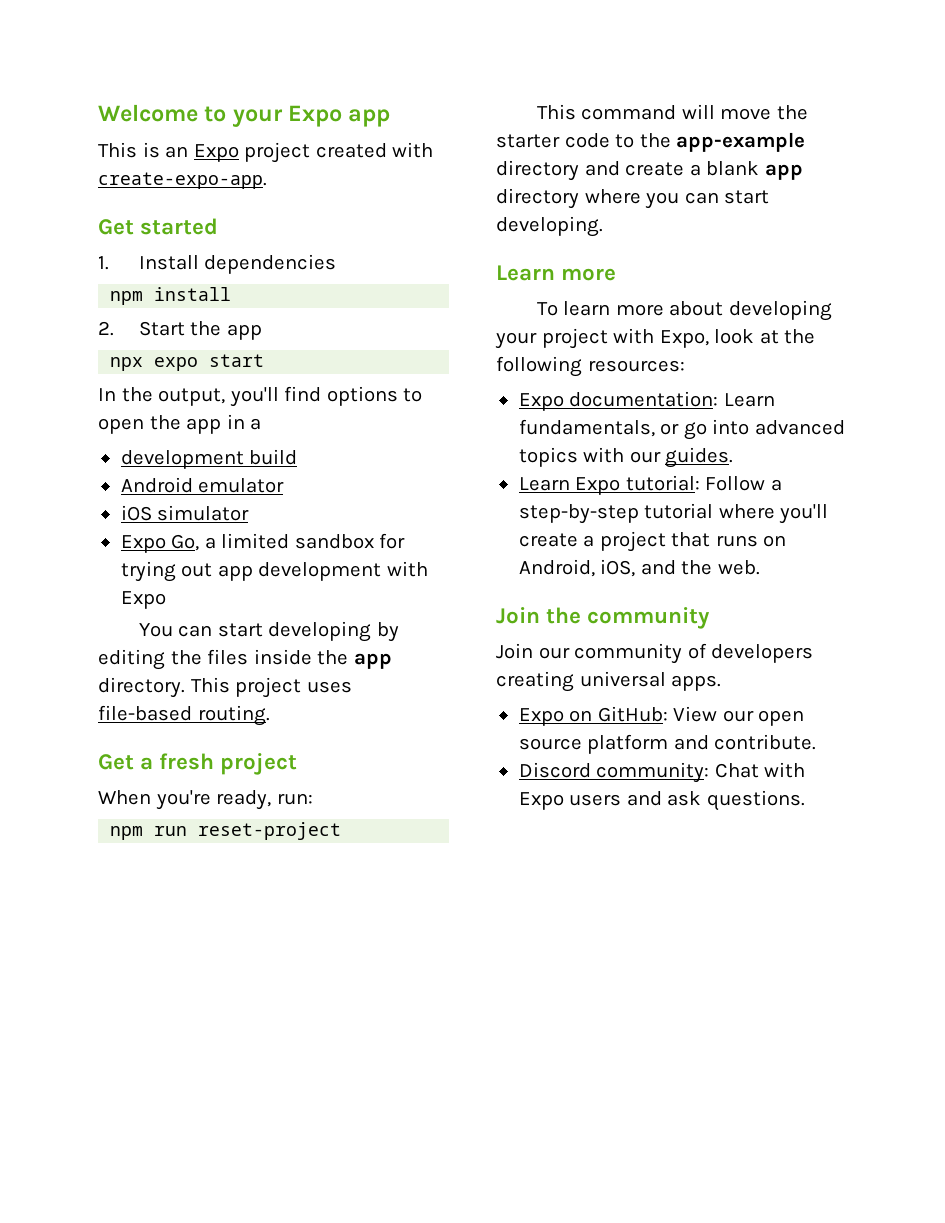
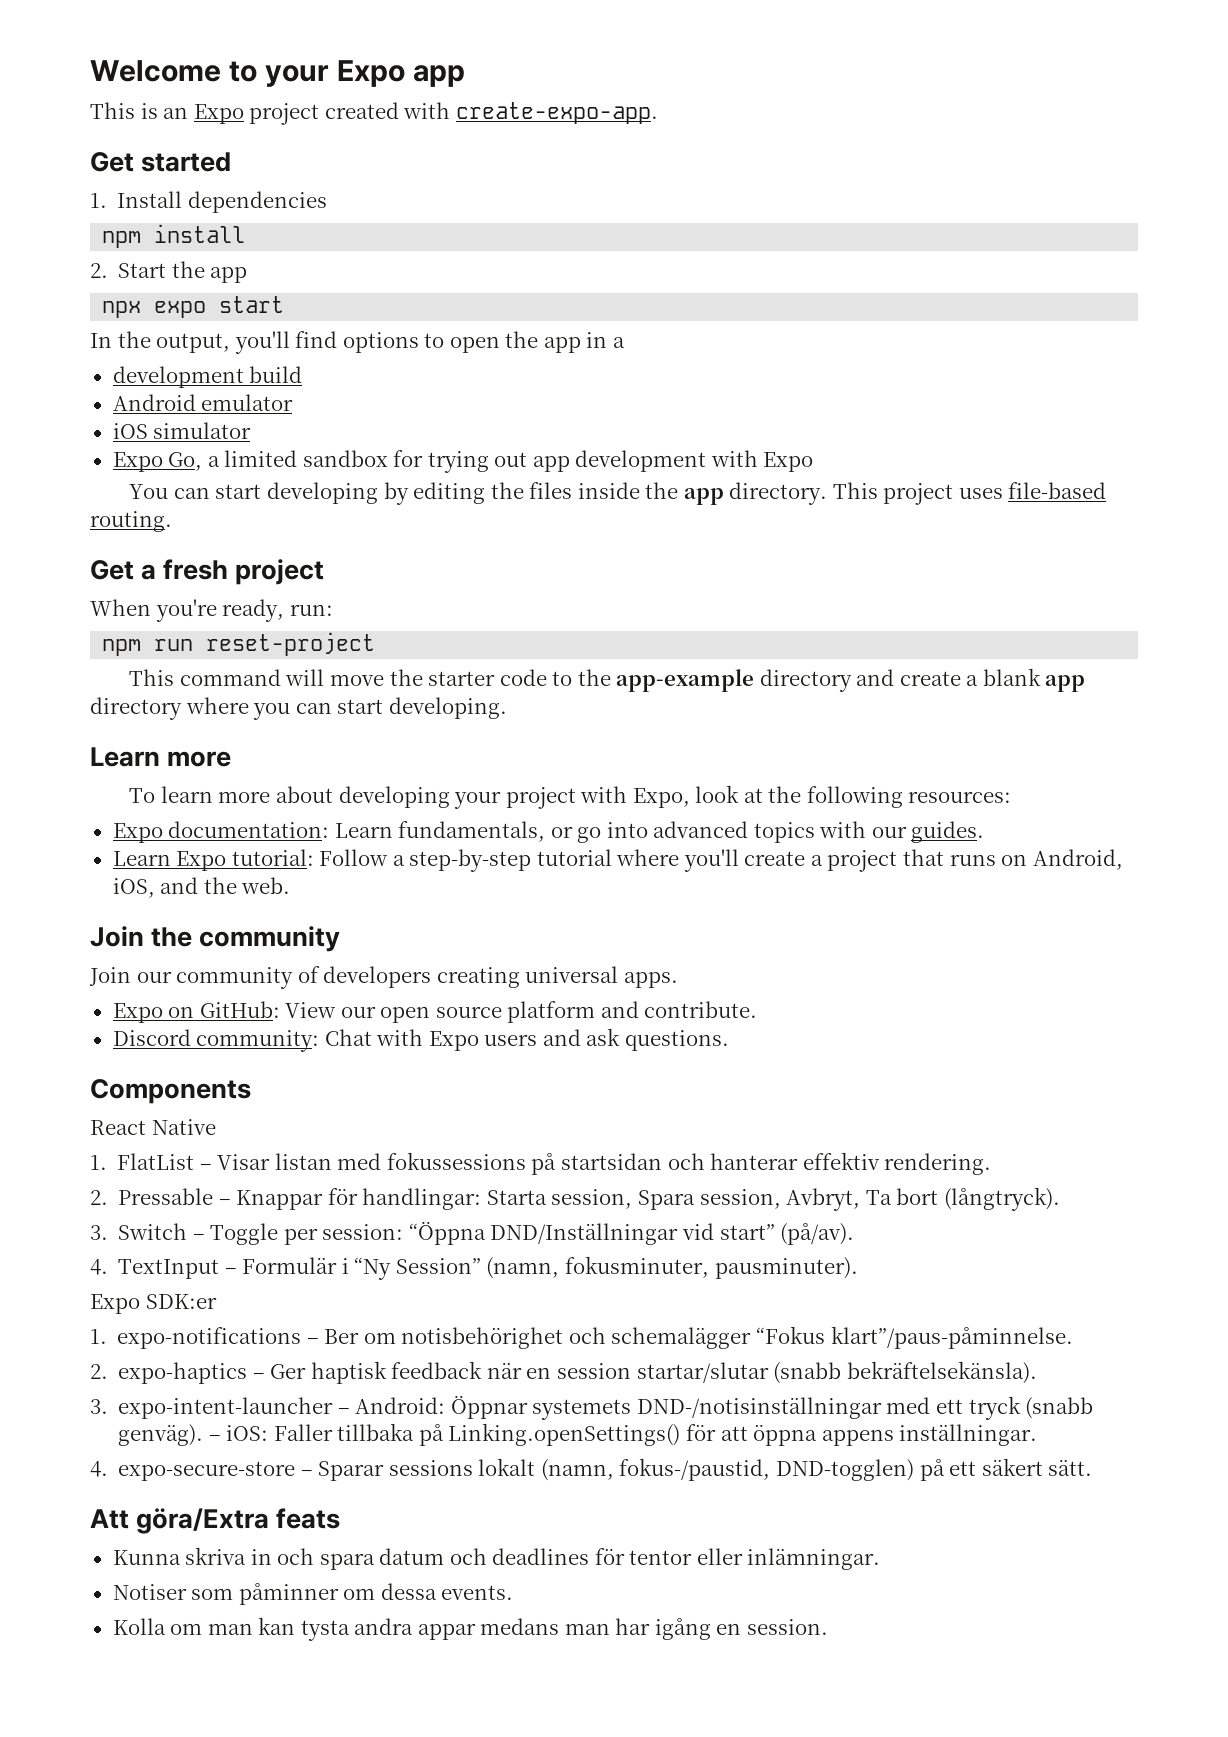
(805, 800) none -> [90,1079,251,1104] [90,1119,216,1135] [90,1152,992,1175] [90,1187,1060,1211] [90,1221,855,1245] [90,1256,858,1280] [90,1294,217,1314] [90,1326,1073,1349] [90,1361,1037,1384] [90,1395,1094,1420] [118,1423,1038,1446] [90,1458,1093,1481] [90,1508,341,1534] [112,1547,881,1570] [112,1583,514,1605] [112,1617,828,1641] // Components // React Native // 1. FlatList – Visar listan med fokussessions på startsidan och hanterar effektiv rendering. // 2. Pressable – Knappar för handlingar: Starta session, Spara session, Avbryt, Ta bort (långtryck). // 3. Switch – Toggle per session: “Öppna DND/Inställningar vid start” (på/av). // 4. TextInput – Formulär i “Ny Session” (namn, fokusminuter, pausminuter). // Expo SDK:er // 1. expo-notifications – Ber om notisbehörighet och schemalägger “Fokus klart”/paus-påminnelse. // 2. expo-haptics – Ger haptisk feedback när en session startar/slutar (snabb bekräftelsekänsla). // 3. expo-intent-launcher – Android: Öppnar systemets DND-/notisinställningar med ett tryck (snabb genväg). – iOS: Faller tillbaka på Linking.openSettings() för att öppna appens inställningar. // 4. expo-secure-store – Sparar sessions lokalt (namn, fokus-/paustid, DND-togglen) på ett säkert sätt. // Att göra/Extra feats // Kunna skriva in och spara datum och deadlines för tentor eller inlämningar. // Notiser som påminner om dessa events. // Kolla om man kan tysta andra appar medans man har igång en session.

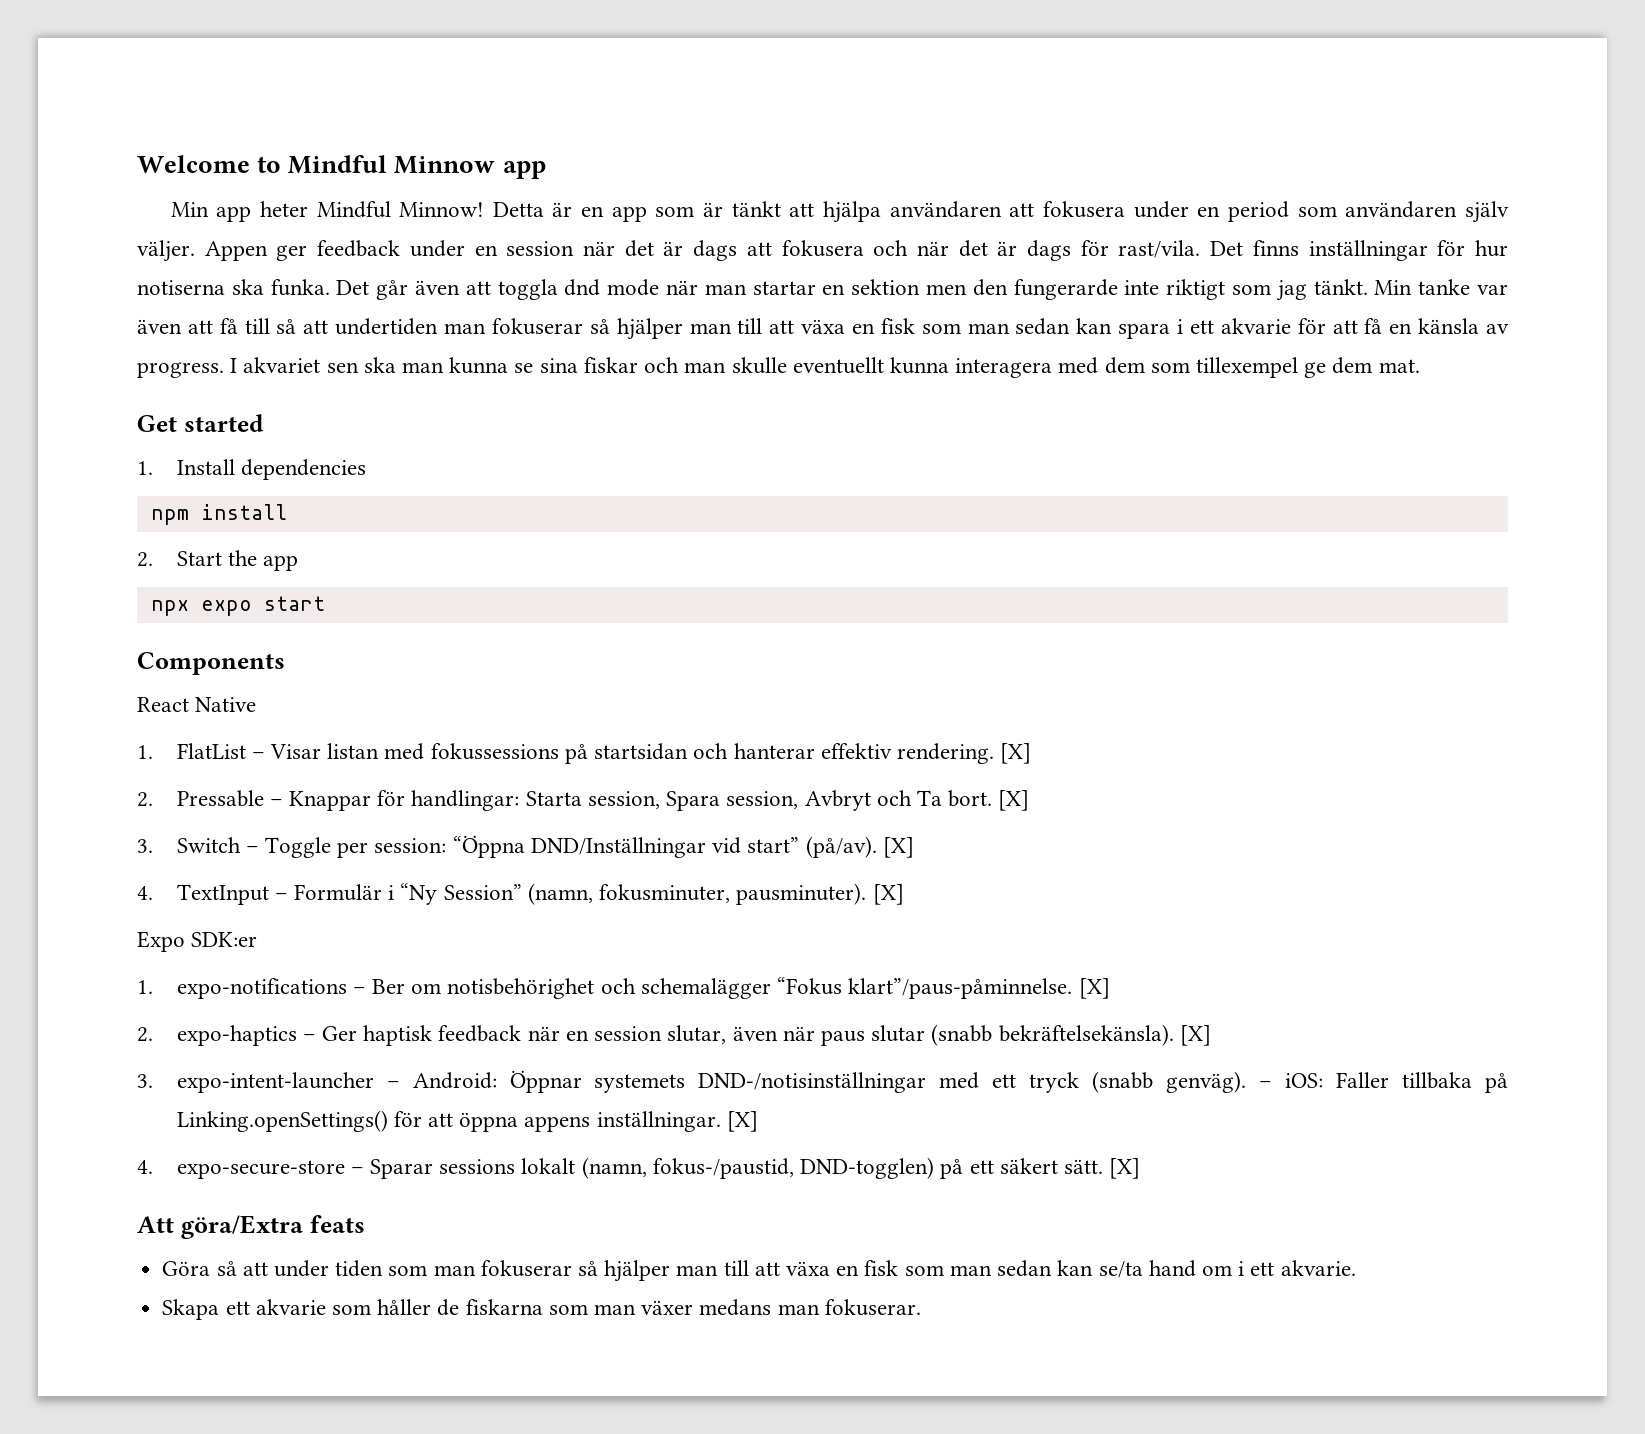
[264,60,465,87] [90,102,658,125] your Expo app // This is an Expo project created with create-expo-app. -> [288,155,546,179] [170,201,1510,223] [137,240,1508,262] [137,279,1508,301] [137,318,1509,340] [137,357,1420,378] Mindful Minnow app // Min app heter Mindful Minnow! Detta är en app som är tänkt att hjälpa användaren att fokusera under en period som användaren själv väljer. Appen ger feedback under en session när det är dags att fokusera och när det är dags för rast/vila. Det finns inställningar för hur notiserna ska funka. Det går även att toggla dnd mode när man startar en sektion men den fungerarde inte riktigt som jag tänkt. Min tanke var även att få till så att undertiden man fokuserar så hjälper man till att växa en fisk som man sedan kan spara i ett akvarie för att få en känsla av progress. I akvariet sen ska man kunna se sina fiskar och man skulle eventuellt kunna interagera med dem som tillexempel ge dem mat.
[90,331,625,354] [112,366,303,388] [112,394,294,411] [112,422,252,439] [112,450,814,473] [129,482,1107,505] [90,511,172,532] [90,559,325,585] [90,599,333,622] [102,632,376,656] [129,668,1086,692] [90,697,507,720] [90,747,232,767] [129,785,1012,809] [112,821,985,843] [112,849,1123,872] [112,877,291,898] [90,926,341,952] [89,966,678,989] [112,1001,758,1023] [112,1028,729,1052] // In the output, you'll find options to open the app in a // development build // Android emulator // iOS simulator // Expo Go, a limited sandbox for trying out app development with Expo // You can start developing by editing the files inside the app directory. This project uses file-based routing. // Get a fresh project // When you're ready, run: // npm run reset-project // This command will move the starter code to the app-example directory and create a blank app directory where you can start developing. // Learn more // To learn more about developing your project with Expo, look at the following resources: // Expo documentation: Learn fundamentals, or go into advanced topics with our guides. // Learn Expo tutorial: Follow a step-by-step tutorial where you'll create a project that runs on Android, iOS, and the web. // Join the community // Join our community of developers creating universal apps. // Expo on GitHub: View our open source platform and contribute. // Discord community: Chat with Expo users and ask questions. -> (325, 603) none
(992, 1164) none -> [1000,743,1032,764] [X]
[786,1187,1060,1211] Avbryt, Ta bort (långtryck). -> [804,790,1030,811] Avbryt och Ta bort. [X]
(855, 1234) none -> [882,837,914,858] [X]
(858, 1268) none -> [872,884,904,905] [X]
(1073, 1337) none -> [1078,978,1110,999] [X]
[636,1362,769,1383] startar/slutar -> [667,1025,926,1046] slutar, även när paus slutar
(1037, 1372) none -> [1179,1025,1211,1046] [X]
(1038, 1435) none -> [726,1111,758,1132] [X]
(1093, 1467) none -> [1109,1158,1141,1179] [X]
[112,1547,881,1570] [112,1583,514,1605] [112,1617,828,1641] Kunna skriva in och spara datum och deadlines för tentor eller inlämningar. // Notiser som påminner om dessa events. // Kolla om man kan tysta andra appar medans man har igång en session. -> [162,1260,1356,1282] [162,1299,921,1320] Göra så att under tiden som man fokuserar så hjälper man till att växa en fisk som man sedan kan se/ta hand om i ett akvarie. // Skapa ett akvarie som håller de fiskarna som man växer medans man fokuserar.

